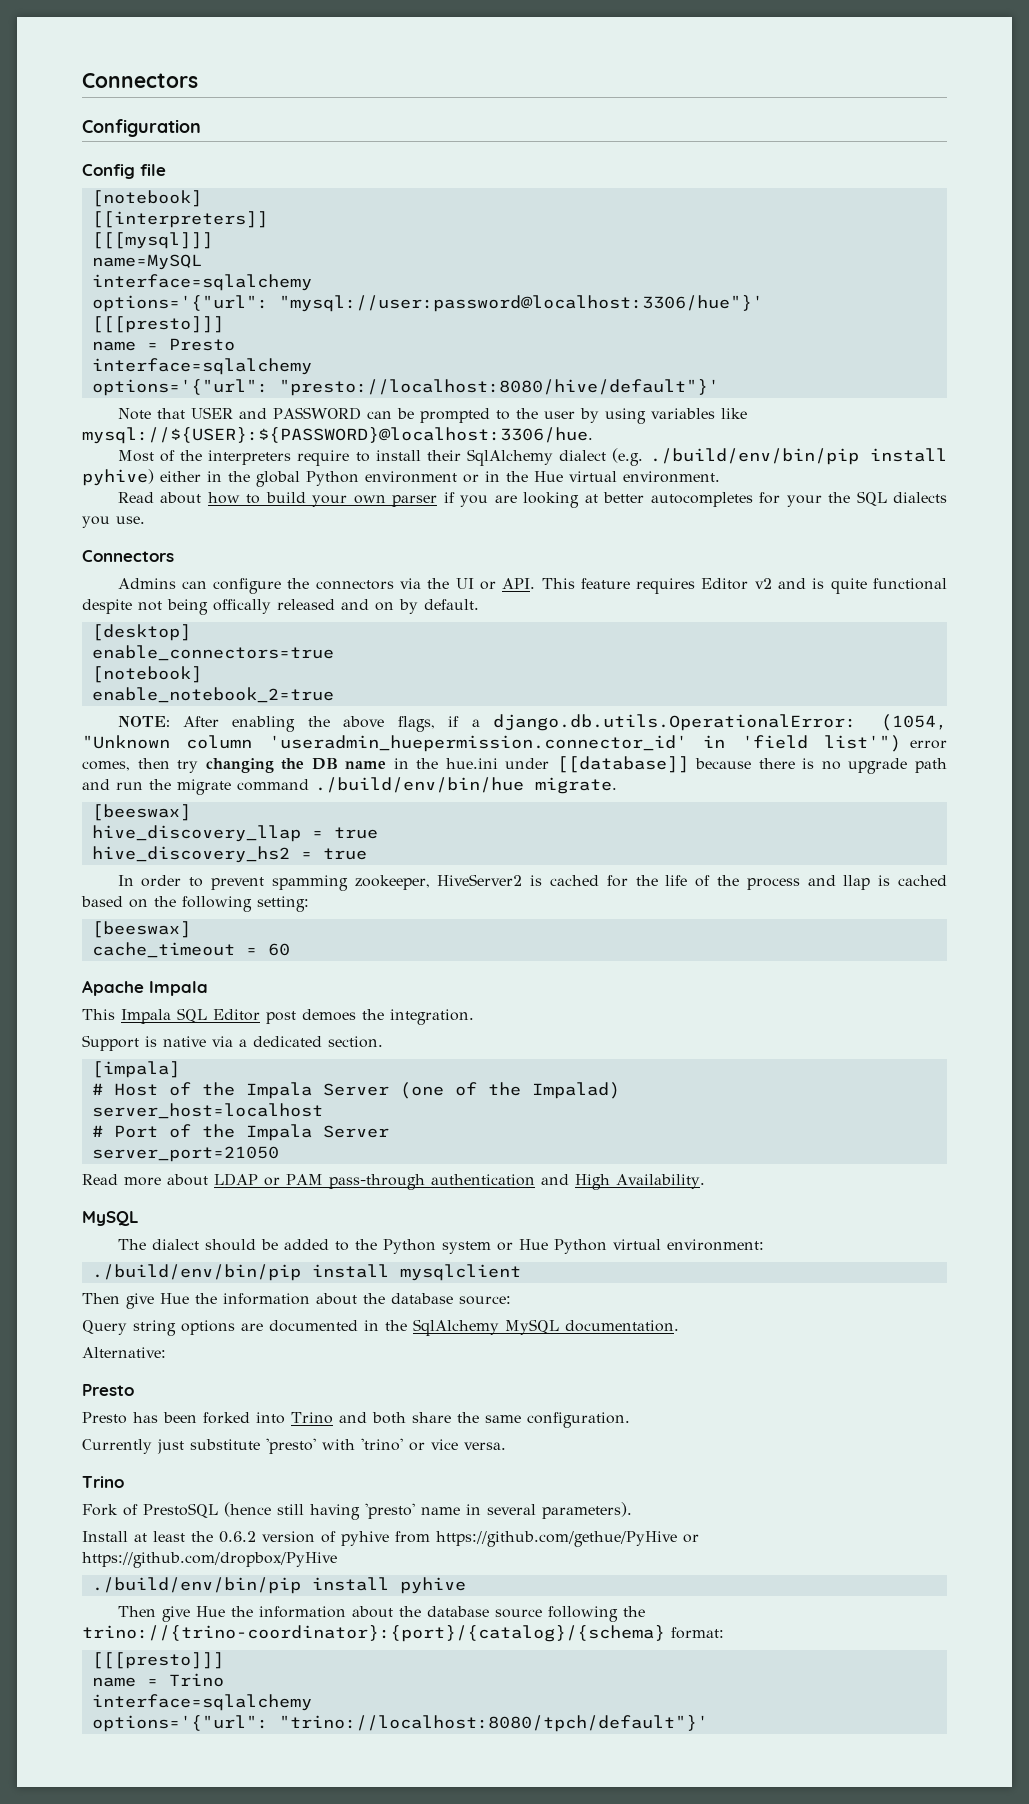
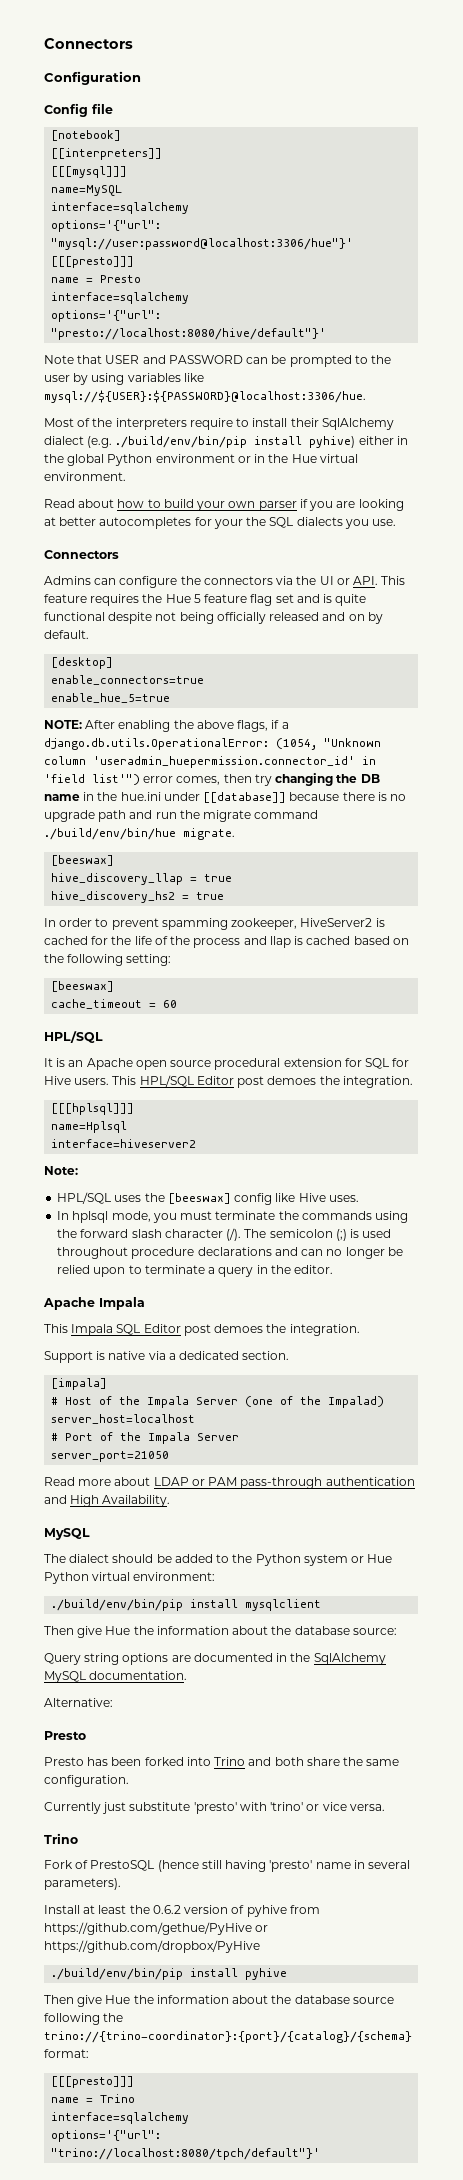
[701,578,772,590] Editor v2 -> [142,594,294,606] the Hue 5 feature flag set
[213,599,271,614] offically -> [216,612,266,624] officially
[91,666,202,683] [91,687,334,703] [notebook] // enable_notebook_2=true -> [51,693,171,703] enable_hue_5=true
(290, 949) none -> [44,1031,103,1043] [44,1058,410,1070] [44,1075,413,1088] [51,1103,135,1115] [51,1121,128,1133] [51,1139,197,1148] [44,1166,78,1175] [57,1192,359,1205] [57,1211,409,1223] [57,1228,392,1241] [57,1247,403,1259] [57,1265,334,1277] // HPL/SQL // It is an Apache open source procedural extension for SQL for Hive users. This HPL/SQL Editor post demoes the integration. // [[[hplsql]]] // name=Hplsql // interface=hiveserver2 // Note: // HPL/SQL uses the [beeswax] config like Hive uses. // In hplsql mode, you must terminate the commands using the forward slash character (/). The semicolon (;) is used throughout procedure declarations and can no longer be relied upon to terminate a query in the editor.

